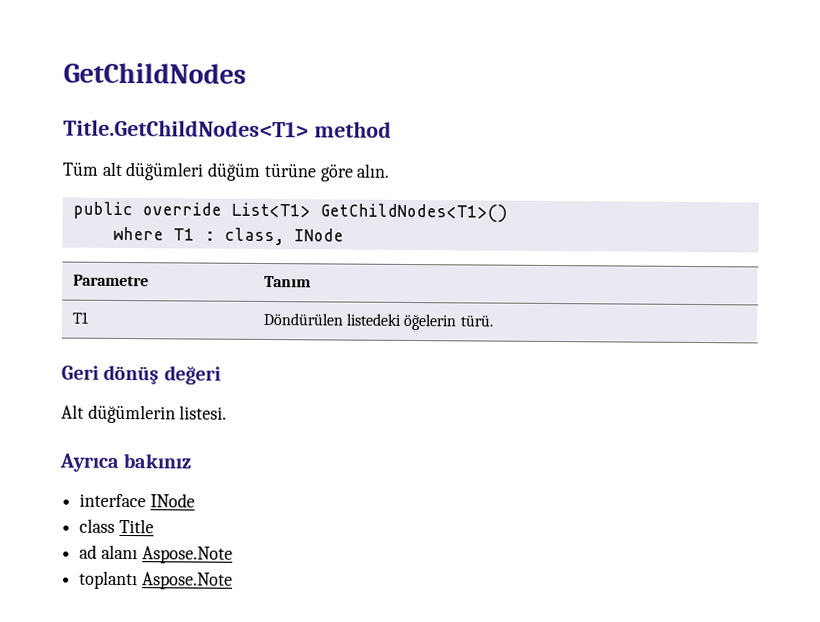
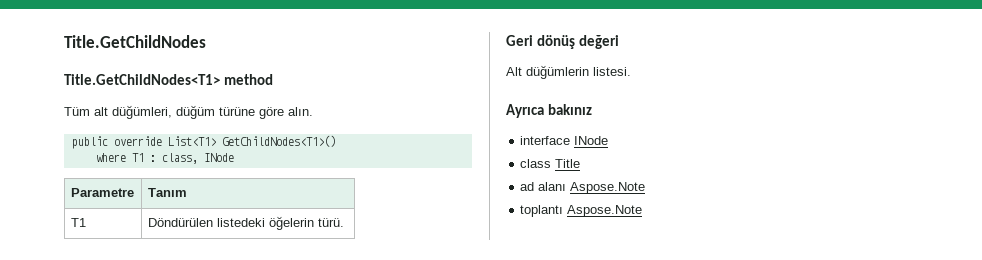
[63,62,246,84] GetChildNodes -> [64,35,206,48] Title.GetChildNodes
[125,162,205,181] düğümleri -> [112,105,172,119] düğümleri,

